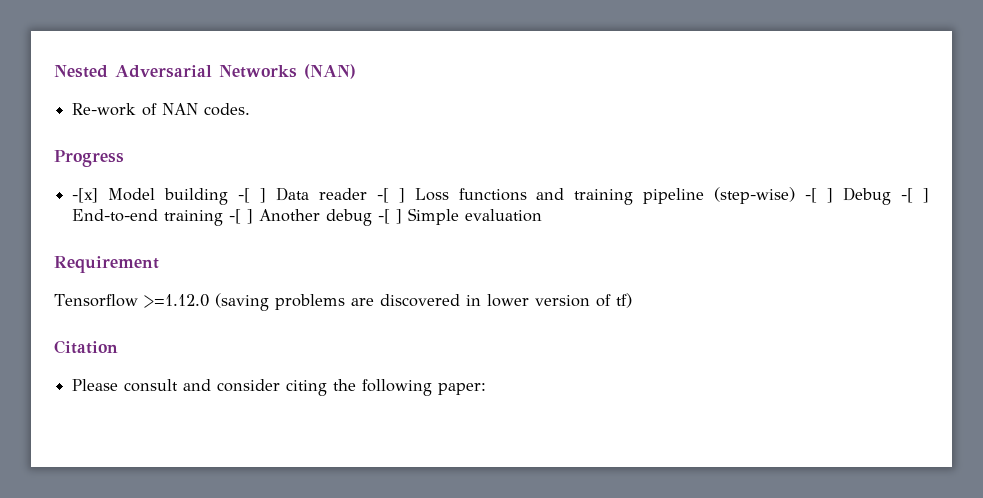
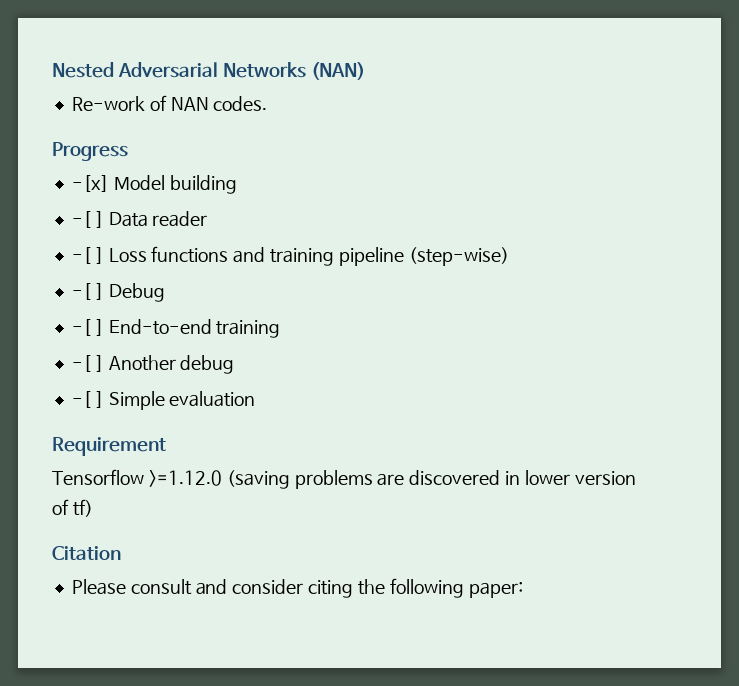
(229, 196) none -> (237, 184) //
(367, 194) none -> (208, 219) //
(796, 195) none -> (509, 256) //
(892, 196) none -> (165, 292) //
(224, 218) none -> (281, 329) //
(373, 217) none -> (235, 364) //

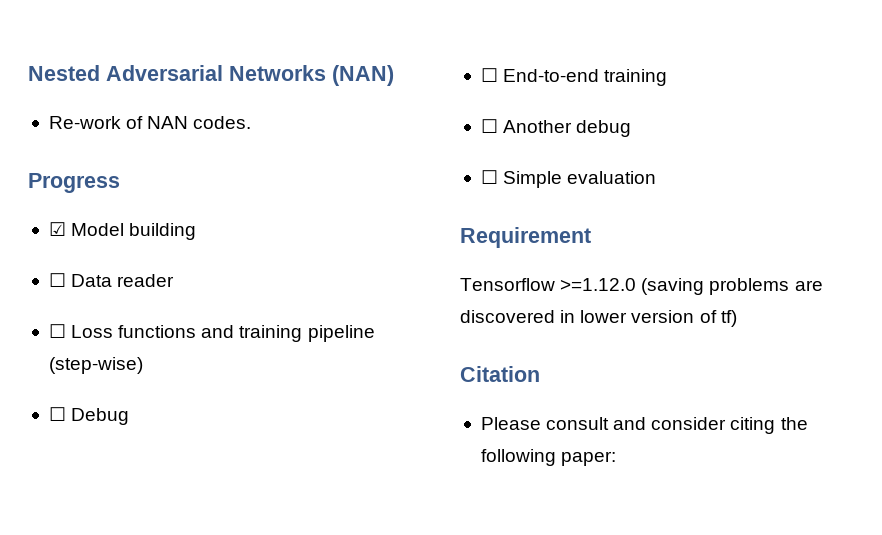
[71,175,109,192] -[x] -> [48,222,66,236] ☑
[71,211,104,228] -[ ] -> [48,273,66,287] ☐
[71,247,104,264] -[ ] -> [48,324,66,338] ☐
[71,283,104,300] -[ ] -> [48,407,66,421] ☐
[71,319,104,336] -[ ] -> [480,68,498,82] ☐
[71,355,104,372] -[ ] -> [480,119,498,133] ☐
[71,391,104,408] -[ ] -> [480,170,498,184] ☐

